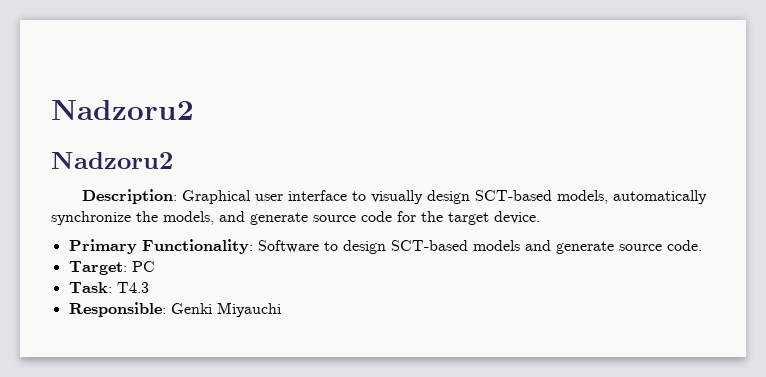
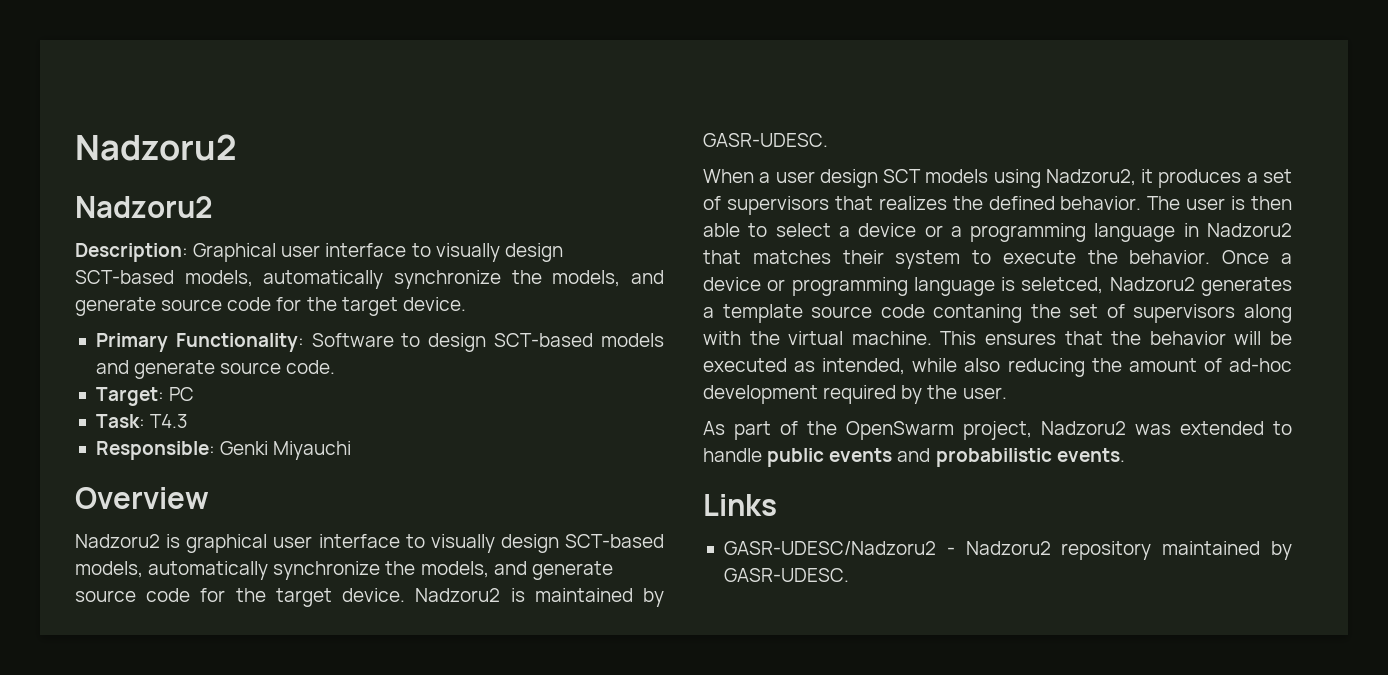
(281, 309) none -> [75,487,209,509] [75,534,664,553] [75,561,613,580] [75,588,664,607] [703,133,828,147] [703,169,1292,188] [703,196,1292,215] [703,223,1292,242] [703,250,1292,269] [703,277,1292,296] [703,304,1292,323] [703,331,1292,345] [703,358,1292,377] [703,385,1007,404] [703,421,1292,440] [703,448,1125,467] [703,494,777,516] [723,541,1292,560] [723,568,849,582] // Overview // Nadzoru2 is graphical user interface to visually design SCT-based models, automatically synchronize the models, and generate source code for the target device. Nadzoru2 is maintained by GASR-UDESC. // When a user design SCT models using Nadzoru2, it produces a set of supervisors that realizes the defined behavior. The user is then able to select a device or a programming language in Nadzoru2 that matches their system to execute the behavior. Once a device or programming language is seletced, Nadzoru2 generates a template source code contaning the set of supervisors along with the virtual machine. This ensures that the behavior will be executed as intended, while also reducing the amount of ad-hoc development required by the user. // As part of the OpenSwarm project, Nadzoru2 was extended to handle public events and probabilistic events. // Links // GASR-UDESC/Nadzoru2 - Nadzoru2 repository maintained by GASR-UDESC.

